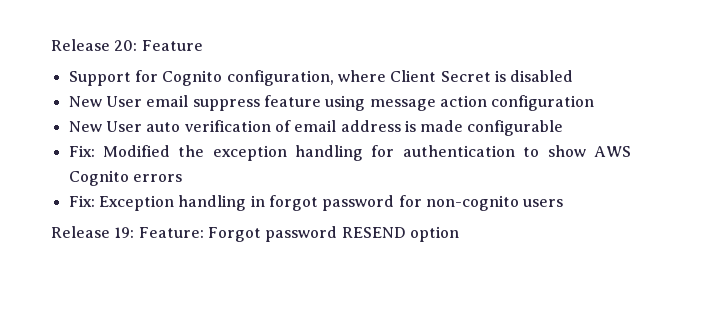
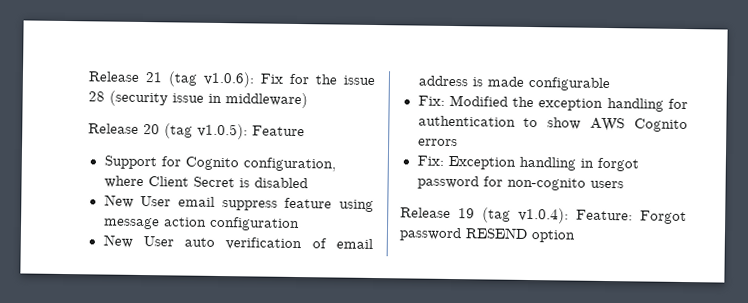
[51,39,138,51] Release 20: -> [88,71,375,88] [88,90,308,109] [88,123,248,140] Release 21 (tag v1.0.6): Fix for the issue 28 (security issue in middleware) // Release 20 (tag v1.0.5):
[114,227,135,238] 19: -> [458,207,569,224] 19 (tag v1.0.4):

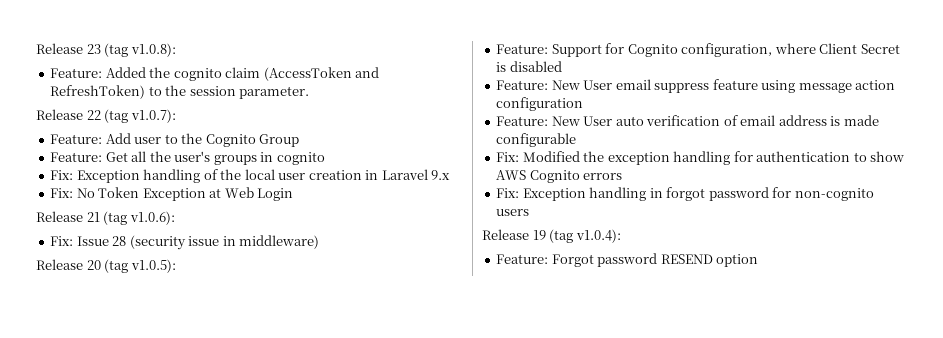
[88,71,140,82] Release -> [36,43,176,57] [50,67,380,81] [50,85,310,99] [36,109,176,123] [50,133,300,147] [50,151,325,165] [50,169,451,183] [50,187,294,201] [36,211,83,222] Release 23 (tag v1.0.8): // Feature: Added the cognito claim (AccessToken and RefreshToken) to the session parameter. // Release 22 (tag v1.0.7): // Feature: Add user to the Cognito Group // Feature: Get all the user's groups in cognito // Fix: Exception handling of the local user creation in Laravel 9.x // Fix: No Token Exception at Web Login // Release
[260,73,375,86] Fix for the issue -> [50,236,109,246] // Fix: Issue
[252,125,305,137] Feature // -> [496,44,549,54] // Feature:
(308, 183) none -> [496,80,549,90] Feature:
(300, 224) none -> [496,116,549,126] Feature:
(569, 215) none -> (621, 236) //

